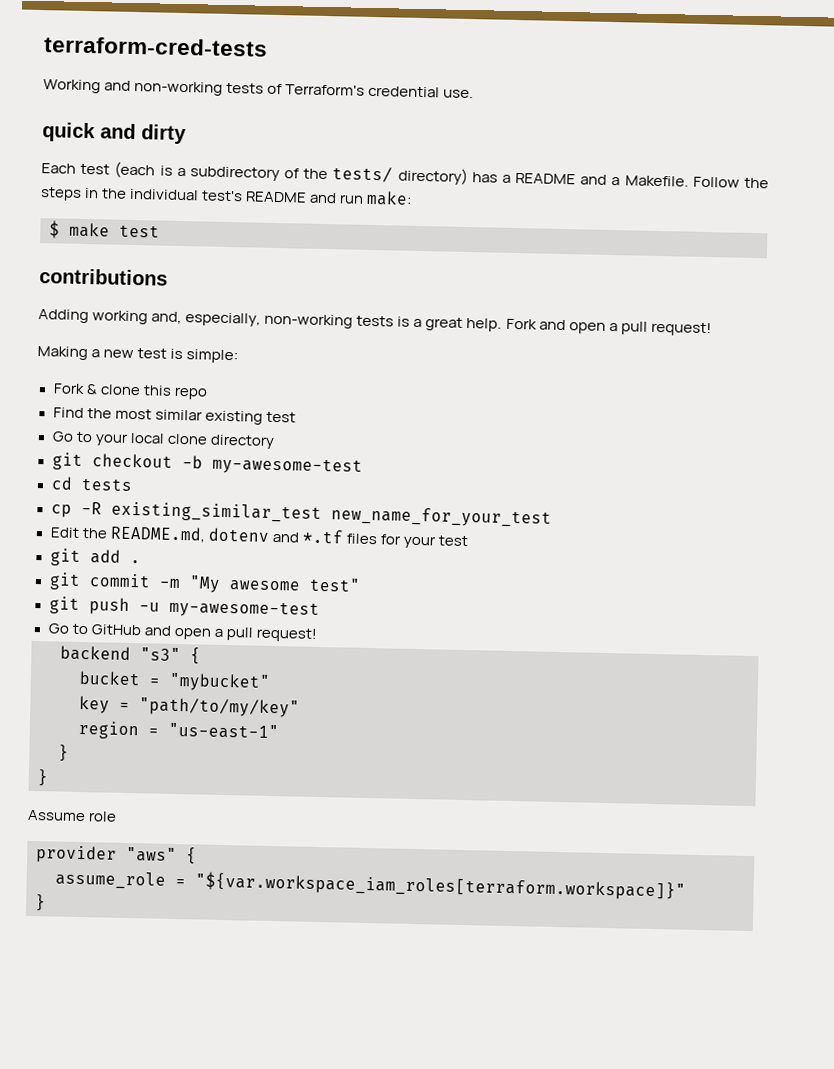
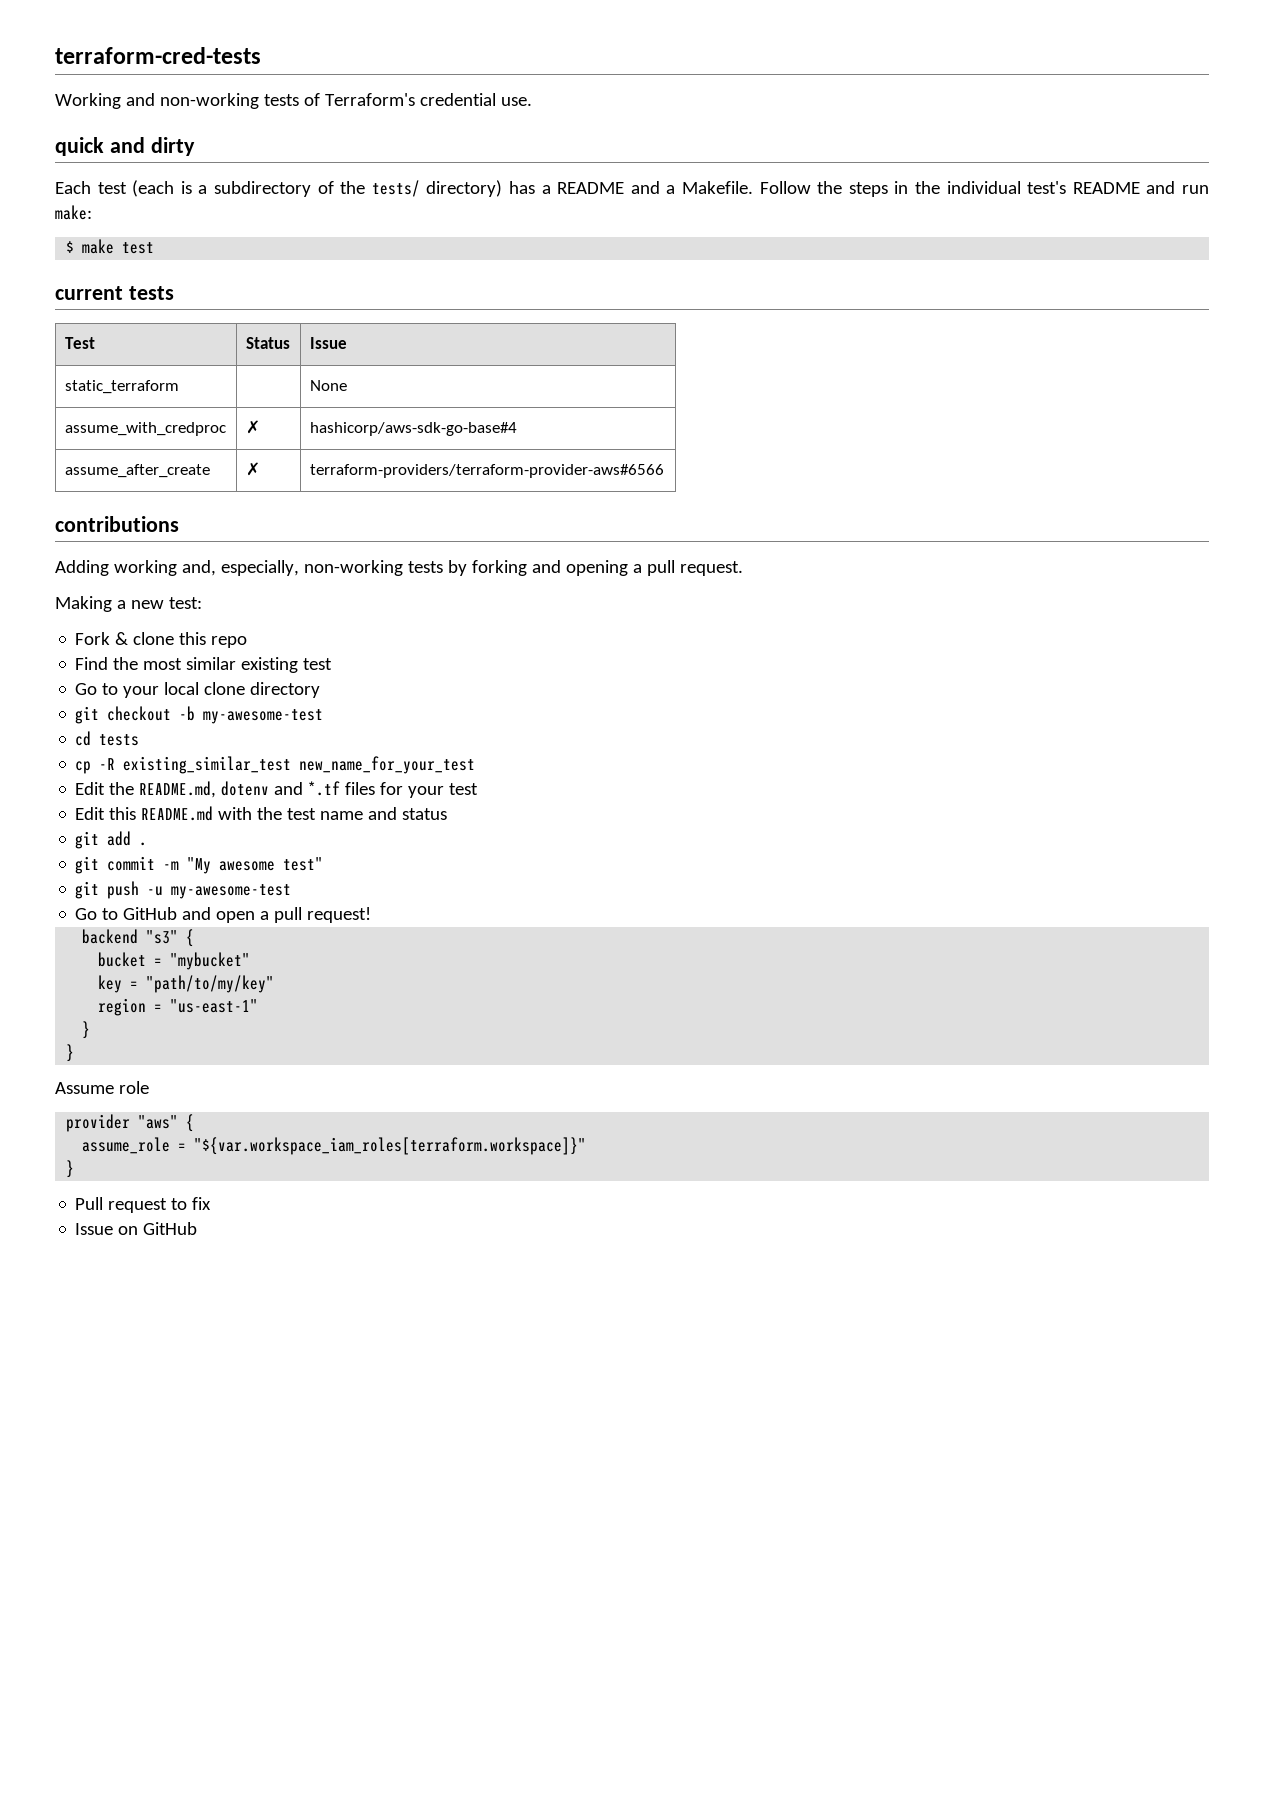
(160, 231) none -> [55,286,174,300] [64,337,95,349] [245,337,290,349] [309,337,347,349] [64,380,179,394] [309,380,347,391] [64,422,226,436] [245,420,260,434] [309,422,517,436] [64,464,210,478] [245,462,260,476] [309,464,664,478] // current tests // Test | Status | Issue // static_terraform | | None // assume_with_credproc | ✗ | hashicorp/aws-sdk-go-base#4 // assume_after_create | ✗ | terraform-providers/terraform-provider-aws#6566
[397,316,712,337] is a great help. Fork and open a pull request! -> [447,560,743,576] by forking and opening a pull request.
[137,348,239,364] test is simple: -> [168,597,202,609] test:
(468, 541) none -> [75,806,448,821] // Edit this README.md with the test name and status
(46, 903) none -> [75,1197,212,1213] [75,1222,198,1235] // Pull request to fix // Issue on GitHub

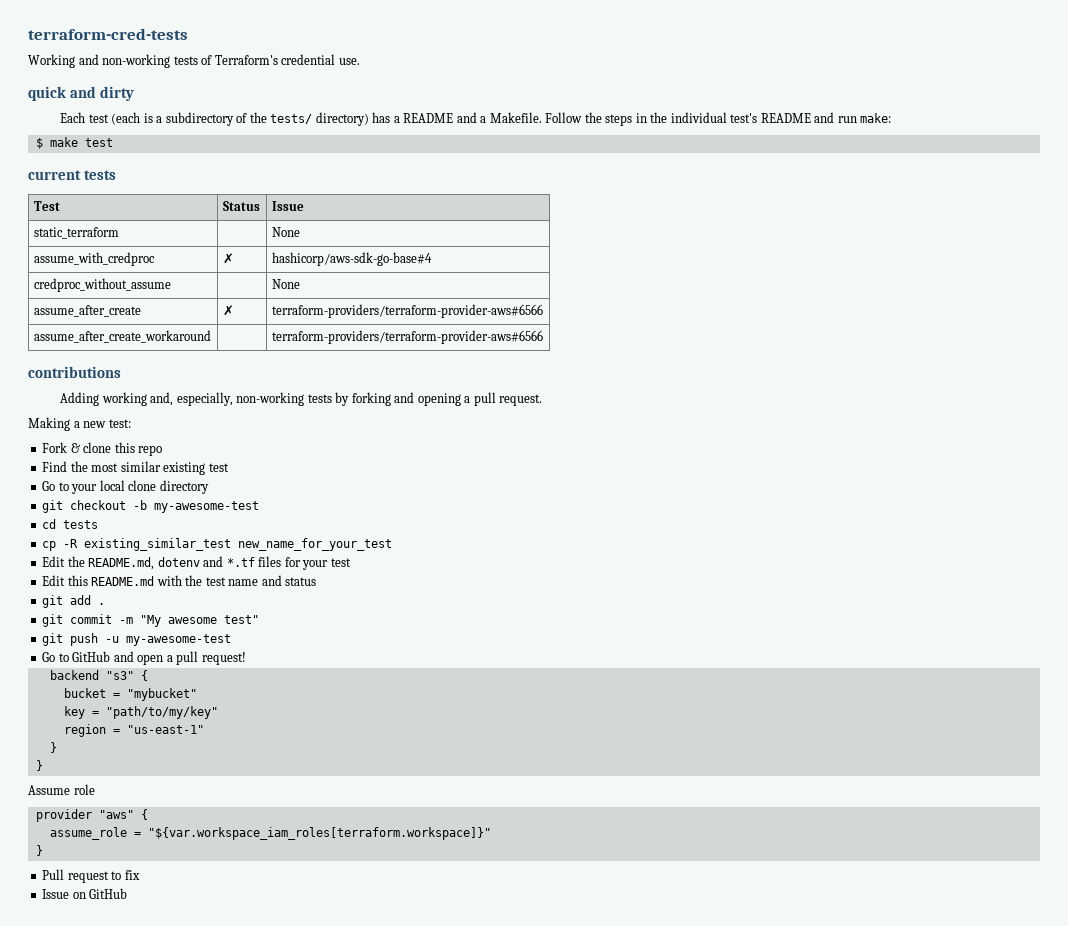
(517, 429) none -> [33,278,171,292] [271,279,300,289] // credproc_without_assume | | None
(664, 471) none -> [33,330,211,343] [271,330,543,344] // assume_after_create_workaround | | terraform-providers/terraform-provider-aws#6566

